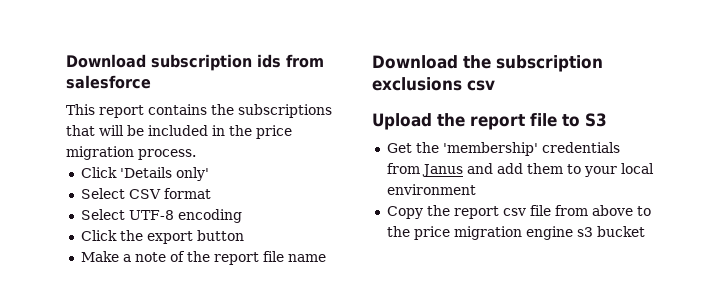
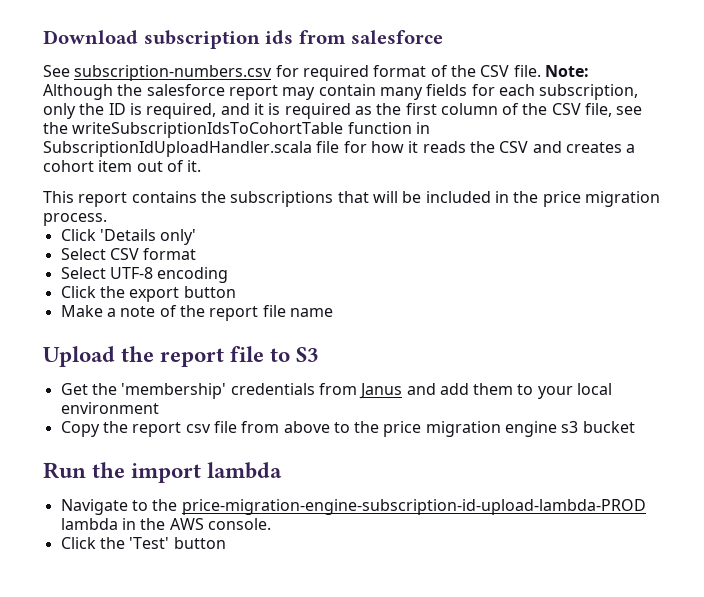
(151, 82) none -> [43,65,589,81] [43,84,639,100] [43,103,643,119] [43,122,430,138] [43,141,636,157] [43,160,202,172] // See subscription-numbers.csv for required format of the CSV file. Note: Although the salesforce report may contain many fields for each subscription, only the ID is required, and it is required as the first column of the CSV file, see the writeSubscriptionIdsToCohortTable function in SubscriptionIdUploadHandler.scala file for how it reads the CSV and creates a cohort item out of it.
[372,55,603,72] [372,77,495,91] // Download the subscription exclusions csv -> (333, 312) none
(645, 231) none -> [43,462,283,483] [60,499,646,515] [60,518,271,530] [60,537,226,549] // Run the import lambda // Navigate to the price-migration-engine-subscription-id-upload-lambda-PROD lambda in the AWS console. // Click the 'Test' button

